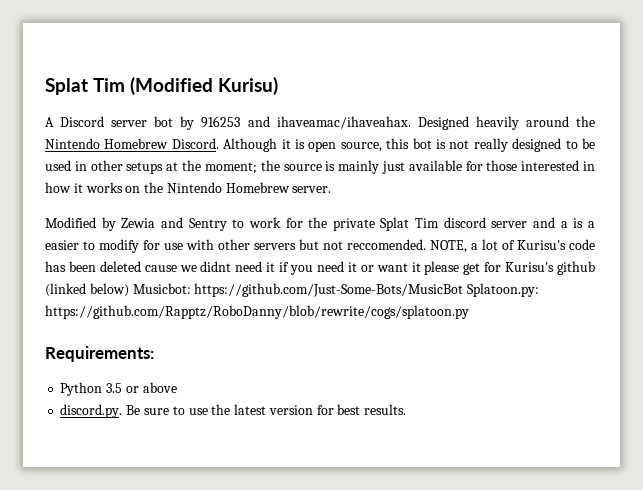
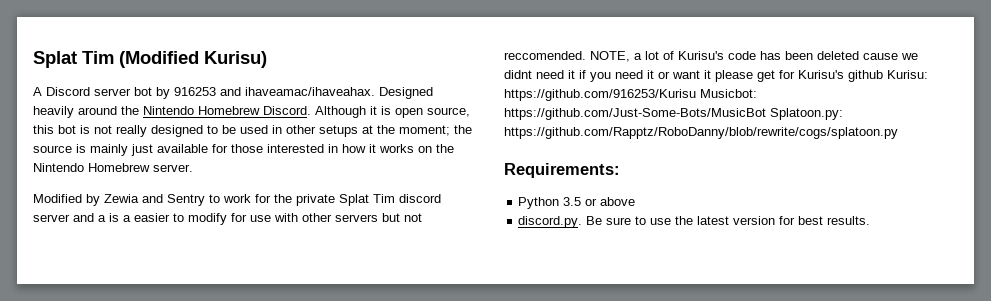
[45,283,129,297] (linked below) -> [887,70,928,79] [504,89,696,101] Kurisu: https://github.com/916253/Kurisu

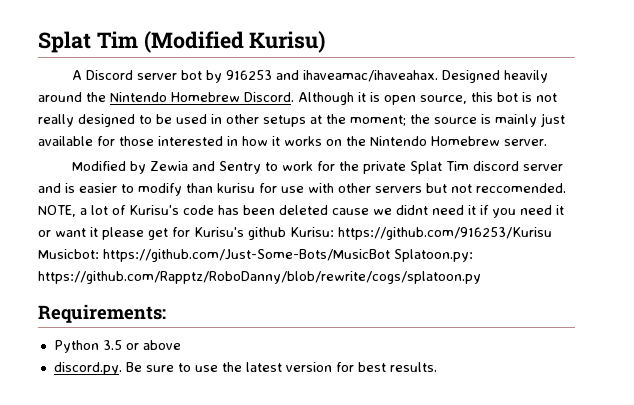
[98,213,131,222] a is a -> [65,183,75,193] is
(227, 219) none -> [186,183,255,193] than kurisu

